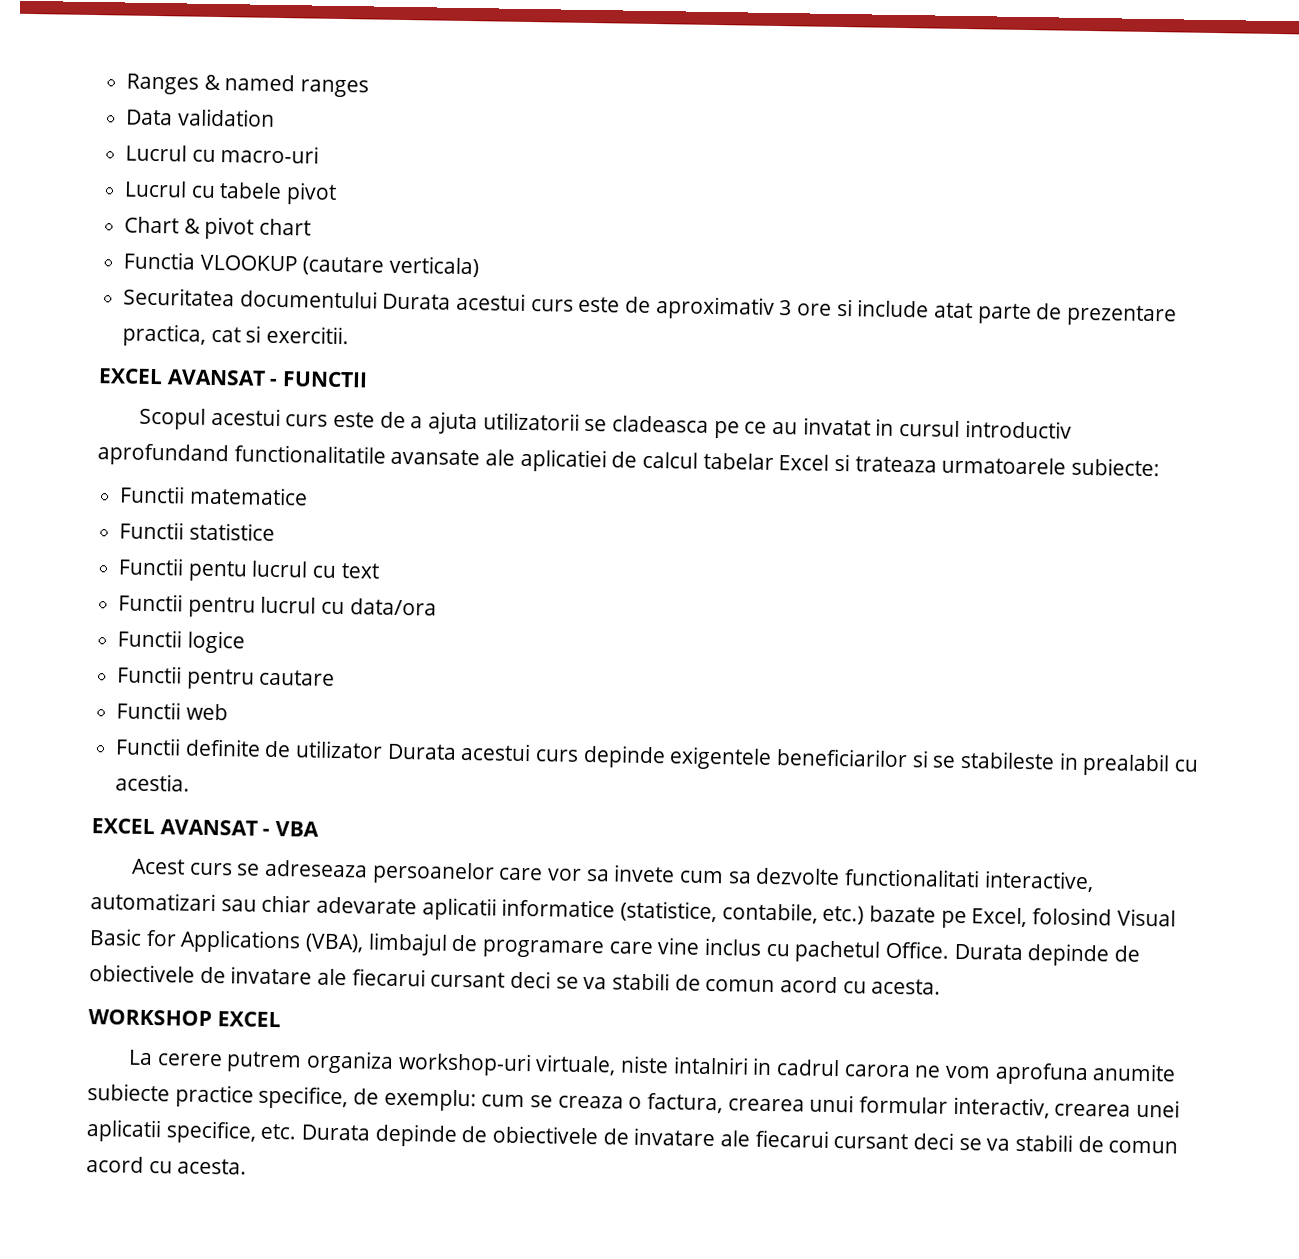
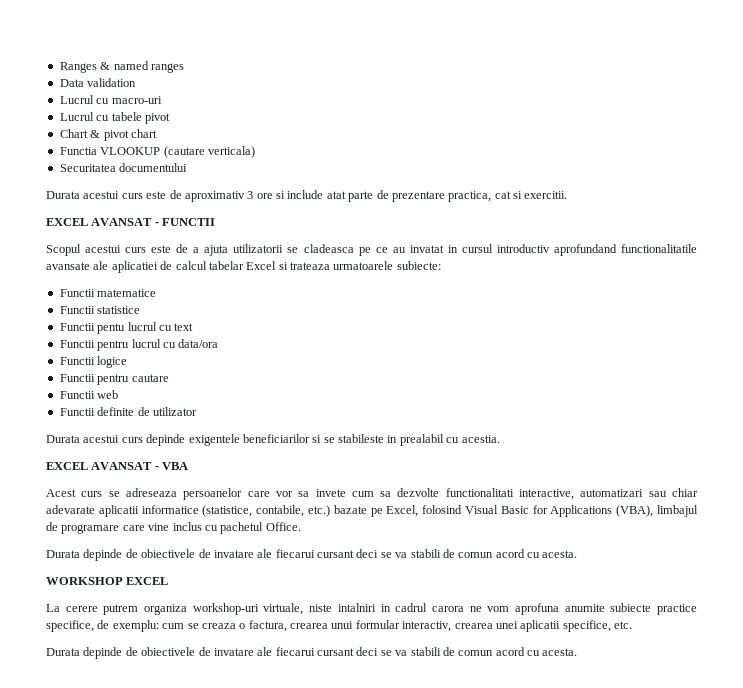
(378, 299) none -> (188, 167) //
(384, 749) none -> (197, 411) //
(951, 949) none -> (301, 526) //
(298, 1131) none -> (632, 625) //

